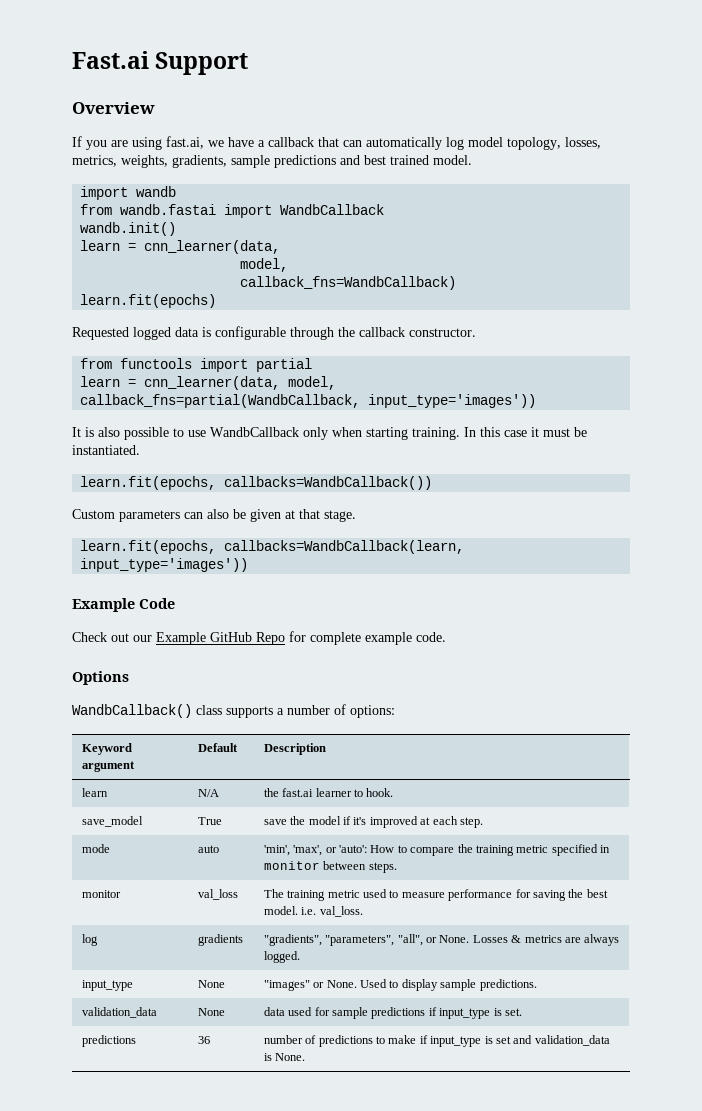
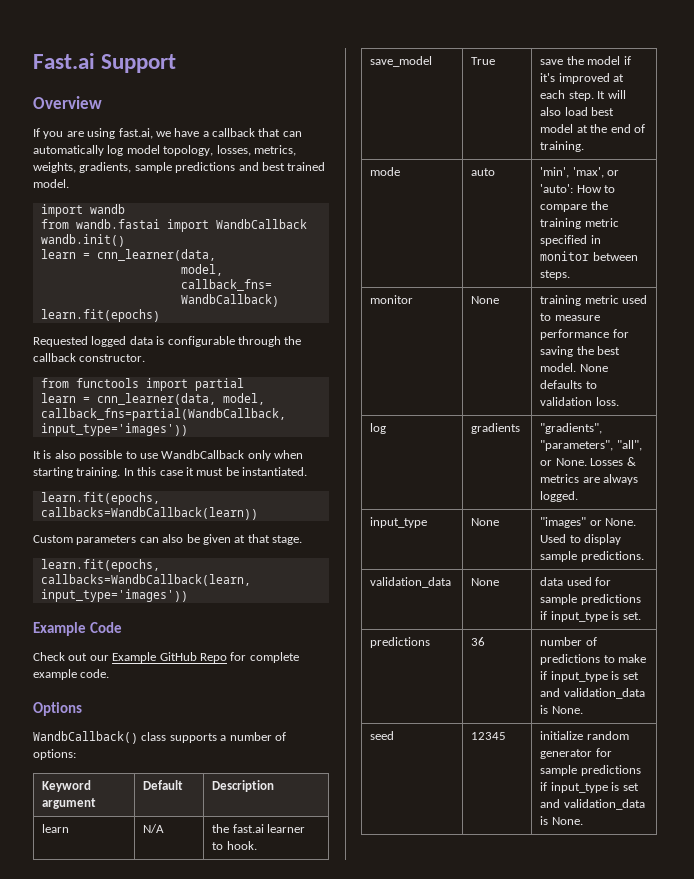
[224,476,433,490] callbacks=WandbCallback()) -> [40,507,258,520] callbacks=WandbCallback(learn))
(483, 822) none -> [597,90,626,99] [540,107,615,116] [540,124,645,133] [540,141,585,152] It will also load best model at the end of training.
[197,889,238,900] [263,889,284,898] val_loss | The -> [471,296,500,304] None |
[301,906,363,917] i.e. val_loss. -> [579,364,608,372] [540,380,597,389] [540,397,619,406] None defaults to validation loss.
(306, 1057) none -> [370,731,395,740] [471,732,507,740] [540,731,629,740] [540,748,612,759] [540,765,641,776] [540,782,639,793] [540,799,645,810] [540,816,583,825] // seed | 12345 | initialize random generator for sample predictions if input_type is set and validation_data is None.

